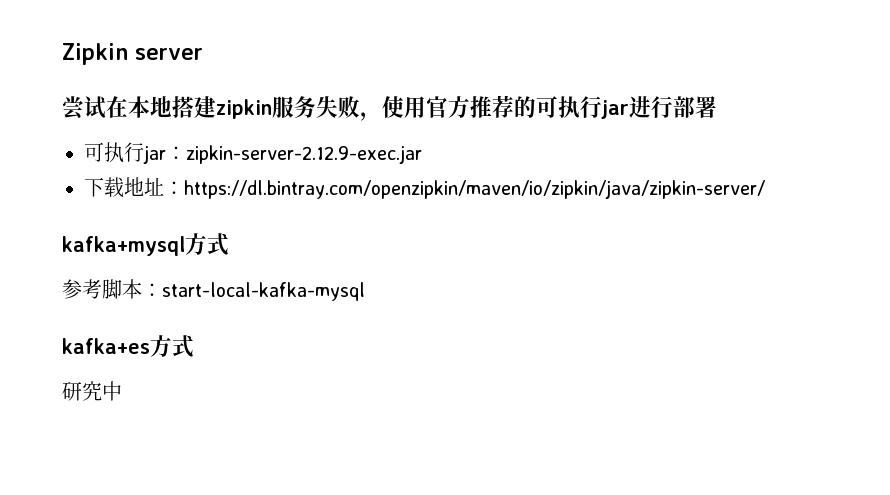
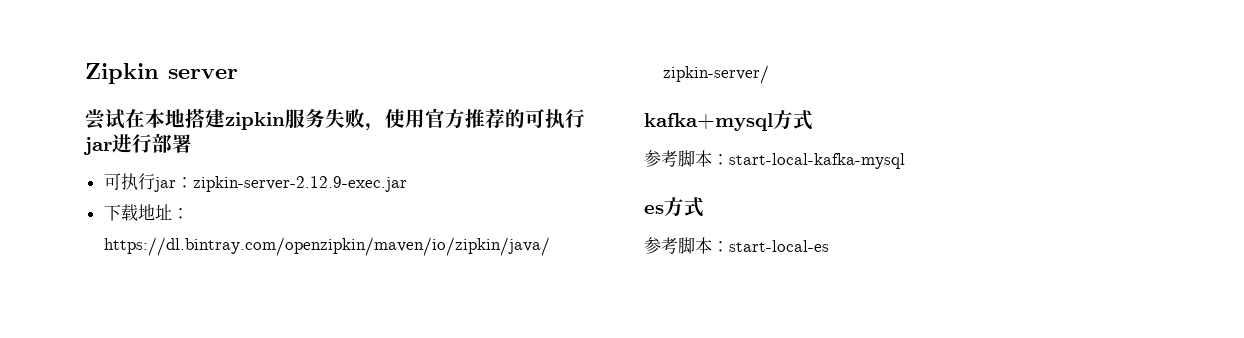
[62,335,194,358] [62,381,122,401] kafka+es方式 // 研究中 -> [644,197,704,217] [644,237,829,254] es方式 // 参考脚本：start-local-es

